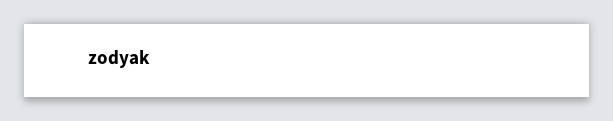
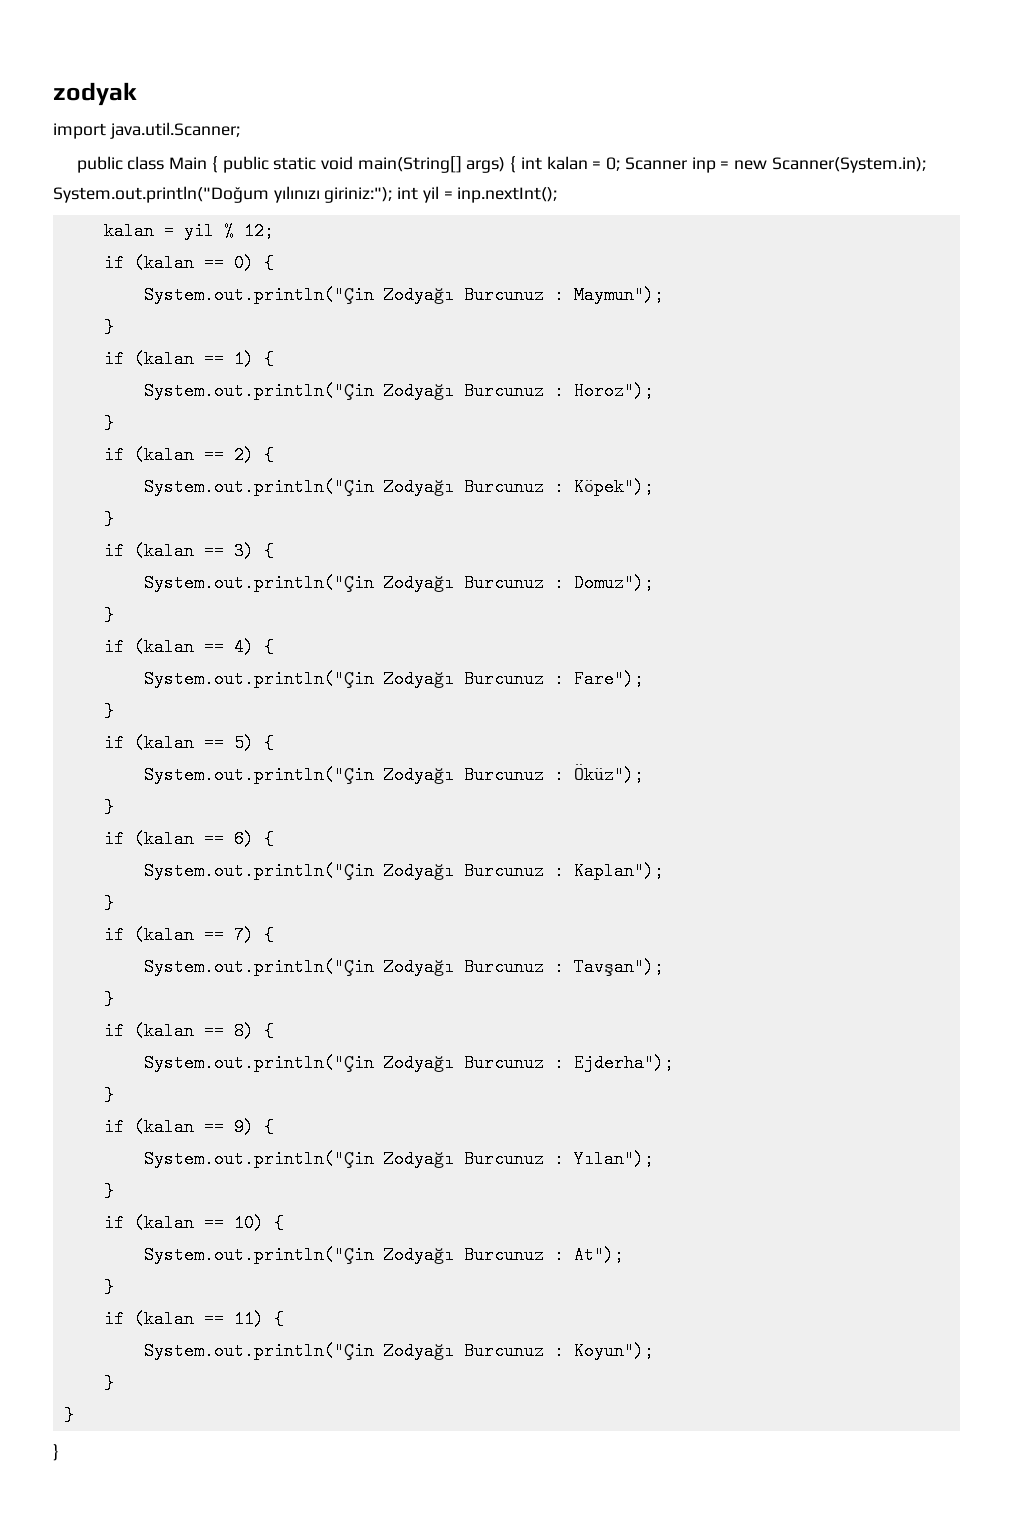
(150, 59) none -> [53,122,240,139] [76,156,926,173] [53,186,558,203] [103,222,274,240] [103,254,274,272] [143,286,664,304] [103,318,114,336] [103,350,274,368] [143,382,654,400] [103,414,114,432] [103,446,274,464] [143,478,654,496] [103,510,114,528] [103,542,274,560] [143,574,654,592] [103,606,114,624] [103,638,274,656] [143,670,644,688] [103,702,114,720] [103,734,274,752] [143,764,644,784] [103,798,114,816] [103,830,274,848] [143,862,664,880] [103,894,114,912] [103,926,274,944] [143,958,664,976] [103,990,114,1008] [103,1022,274,1040] [143,1054,674,1072] [103,1086,114,1104] [103,1118,274,1136] [143,1150,654,1168] [103,1182,114,1200] [103,1214,284,1232] [143,1246,624,1264] [103,1278,114,1296] [103,1310,284,1328] [143,1342,654,1360] [103,1374,114,1392] [63,1406,74,1424] [53,1444,59,1461] // import java.util.Scanner; // public class Main { public static void main(String[] args) { int kalan = 0; Scanner inp = new Scanner(System.in); System.out.println("Doğum yılınızı giriniz:"); int yil = inp.nextInt(); // kalan = yil % 12; // if (kalan == 0) { // System.out.println("Çin Zodyağı Burcunuz : Maymun"); // } // if (kalan == 1) { // System.out.println("Çin Zodyağı Burcunuz : Horoz"); // } // if (kalan == 2) { // System.out.println("Çin Zodyağı Burcunuz : Köpek"); // } // if (kalan == 3) { // System.out.println("Çin Zodyağı Burcunuz : Domuz"); // } // if (kalan == 4) { // System.out.println("Çin Zodyağı Burcunuz : Fare"); // } // if (kalan == 5) { // System.out.println("Çin Zodyağı Burcunuz : Öküz"); // } // if (kalan == 6) { // System.out.println("Çin Zodyağı Burcunuz : Kaplan"); // } // if (kalan == 7) { // System.out.println("Çin Zodyağı Burcunuz : Tavşan"); // } // if (kalan == 8) { // System.out.println("Çin Zodyağı Burcunuz : Ejderha"); // } // if (kalan == 9) { // System.out.println("Çin Zodyağı Burcunuz : Yılan"); // } // if (kalan == 10) { // System.out.println("Çin Zodyağı Burcunuz : At"); // } // if (kalan == 11) { // System.out.println("Çin Zodyağı Burcunuz : Koyun"); // } // } // }

